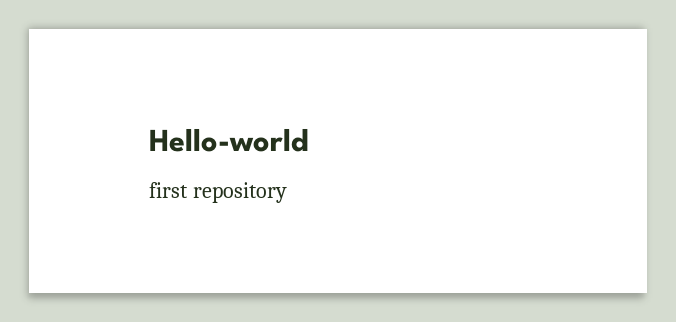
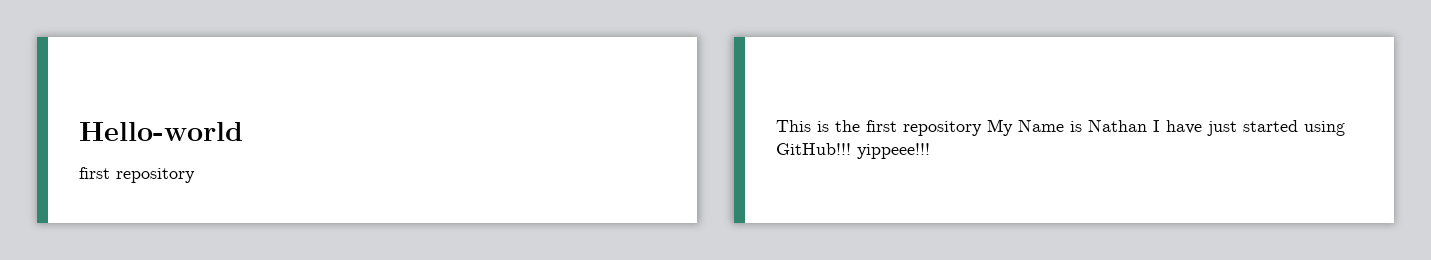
(287, 192) none -> [776,119,1345,136] [776,143,930,159] // This is the first repository My Name is Nathan I have just started using GitHub!!! yippeee!!!

